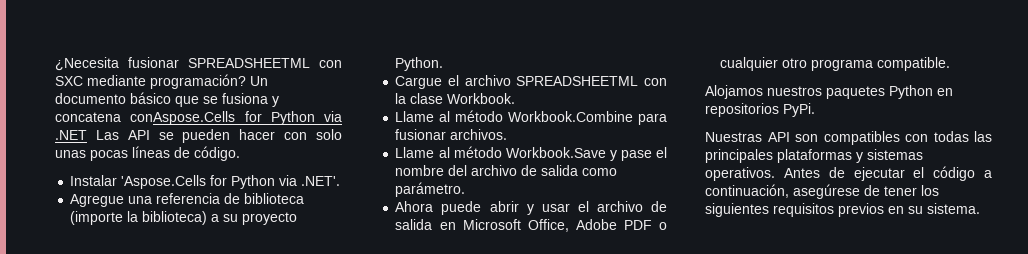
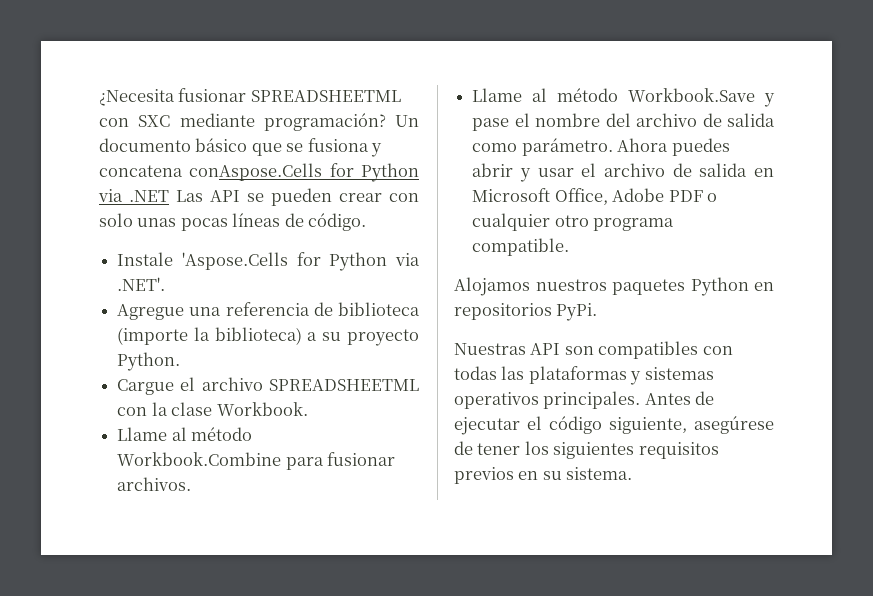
[239,129,276,140] hacer -> [339,193,382,202] crear
[70,175,118,186] Instalar -> [117,252,174,266] Instale
[395,201,482,215] // Ahora puede -> [617,138,730,156] Ahora puedes
[705,149,773,163] principales -> (525, 373) none
[705,167,775,181] operativos. -> [454,391,641,409] operativos principales.
[984,170,992,178] [705,184,789,198] a continuación, -> [609,417,687,434] siguiente,

